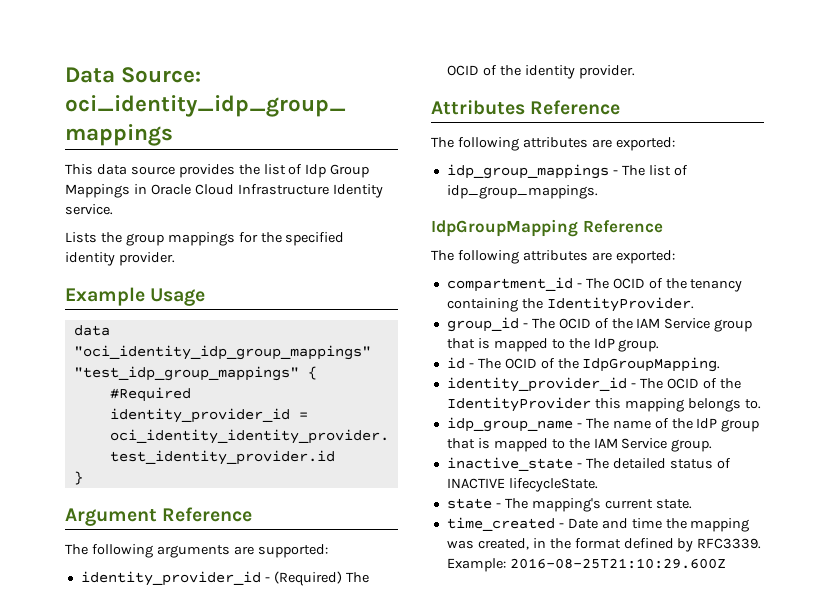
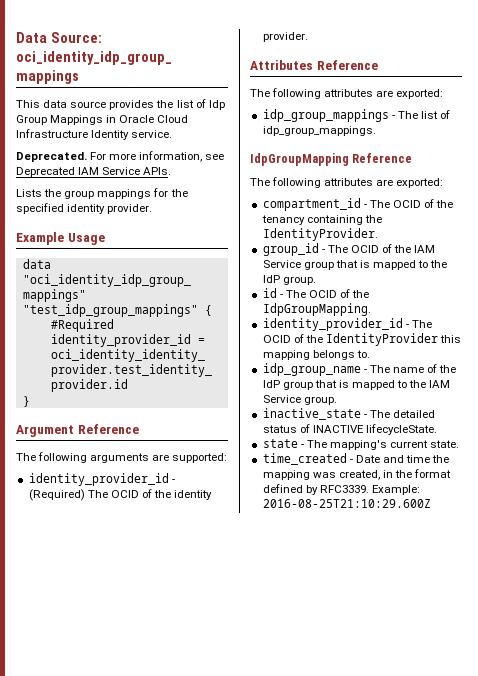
(113, 209) none -> [16,151,225,162] [16,167,172,177] // Deprecated. For more information, see Deprecated IAM Service APIs.

